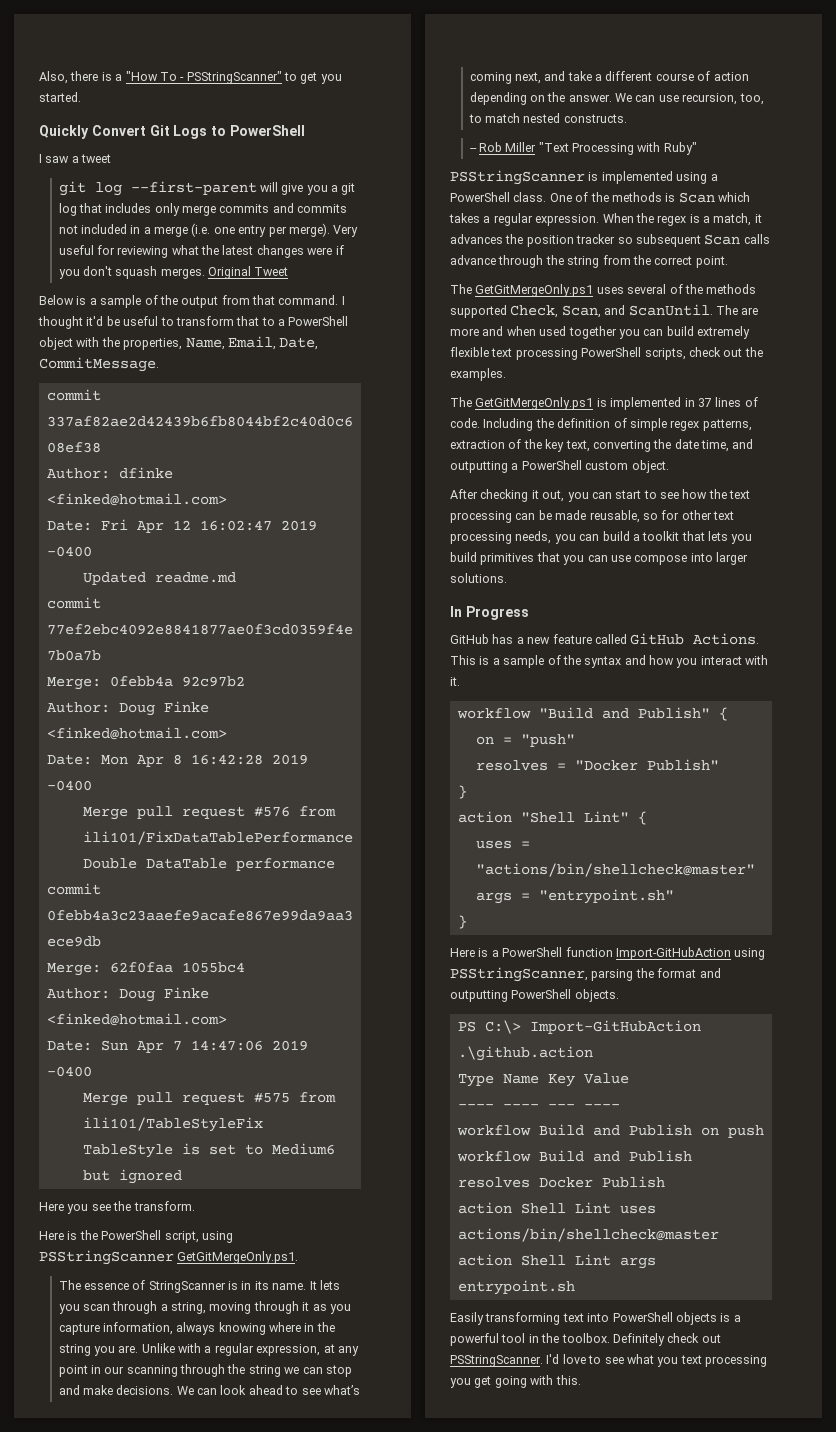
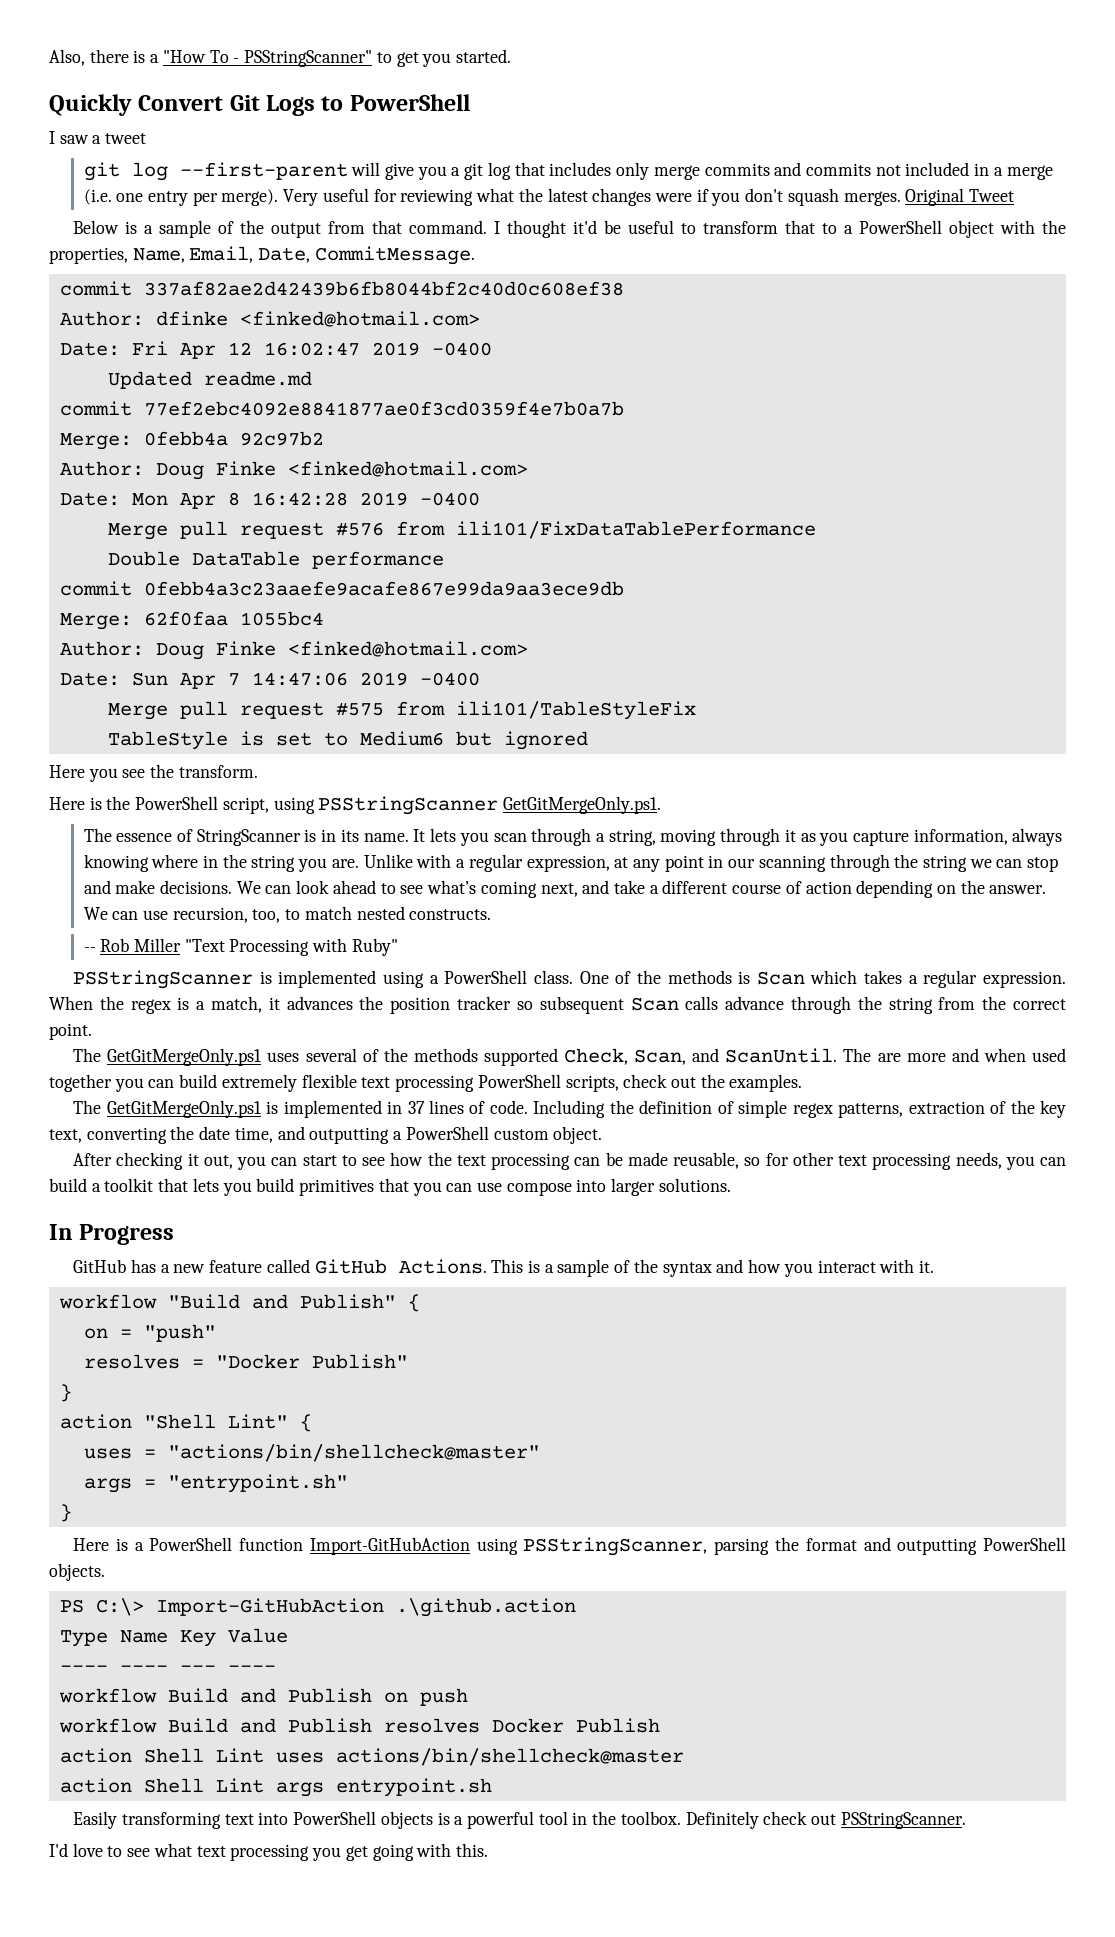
(543, 1361) none -> (966, 1820) //
[657,1357,679,1367] you -> (192, 1850) none

